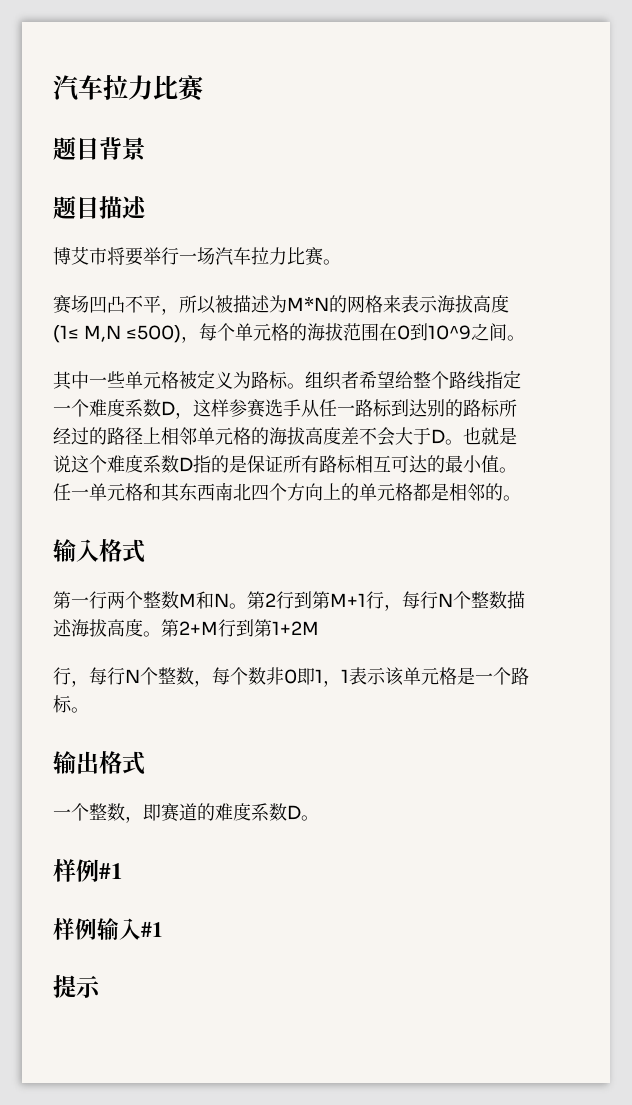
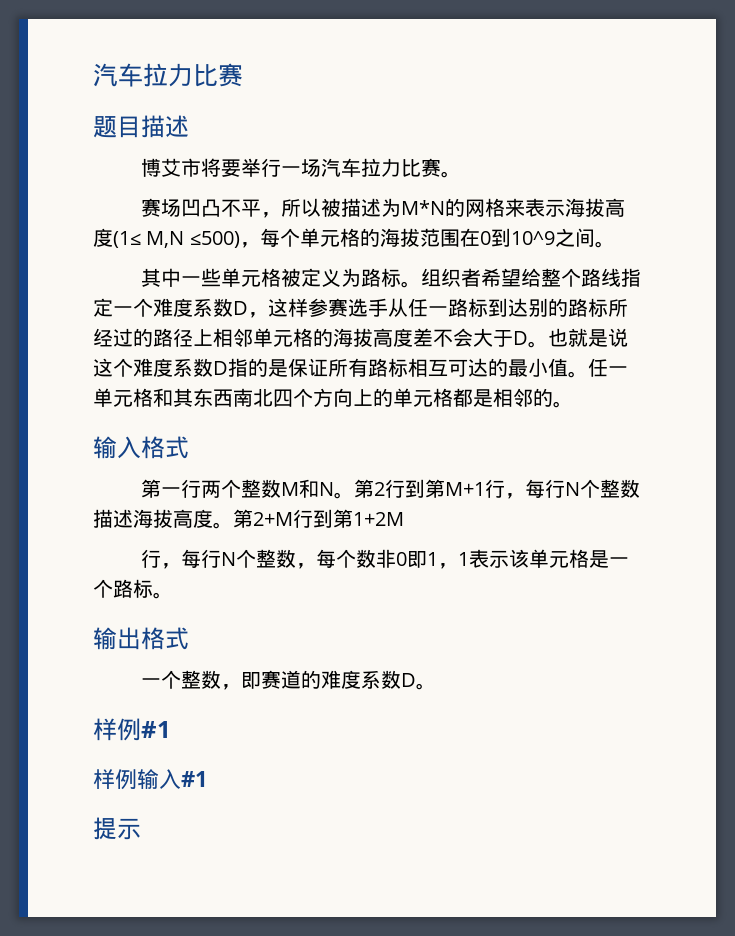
[53,75,205,102] [53,136,146,161] 汽车拉力比赛 // 题目背景 -> [93,63,243,87] 汽车拉力比赛

